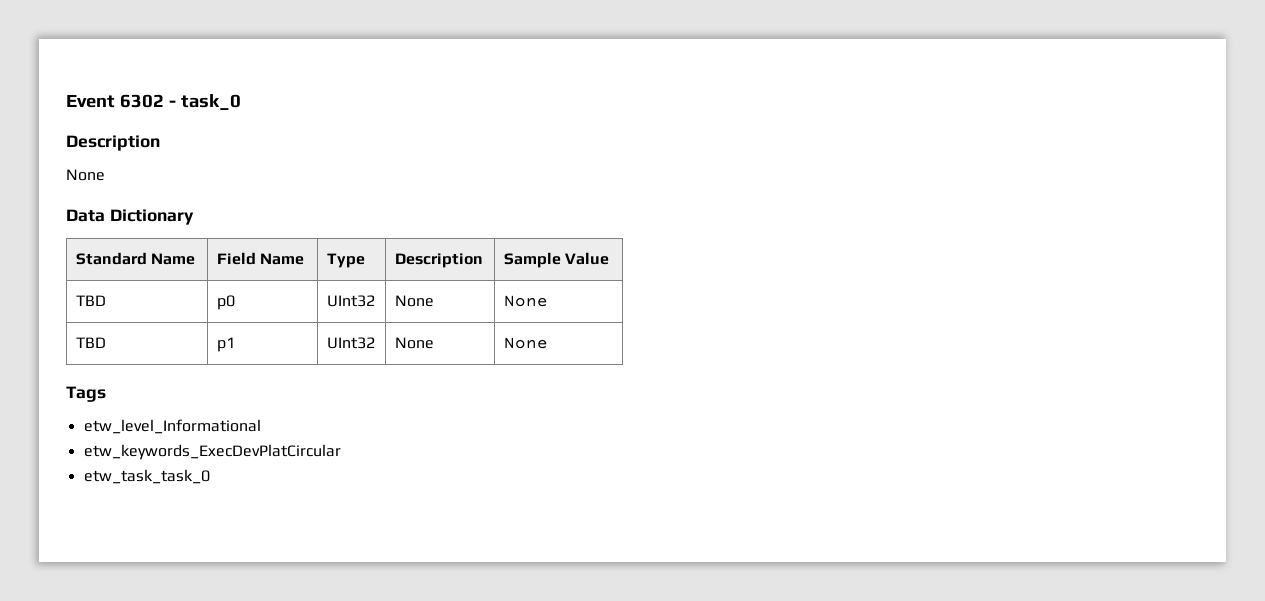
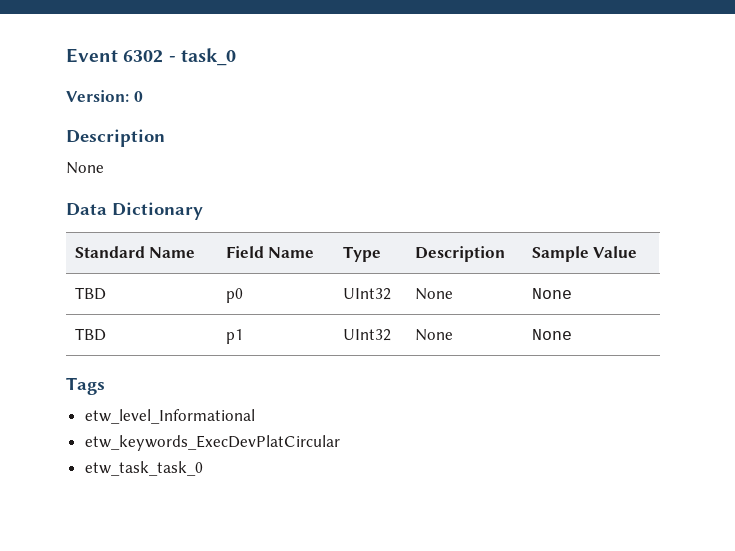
(241, 102) none -> [66,90,143,102] // Version: 0

